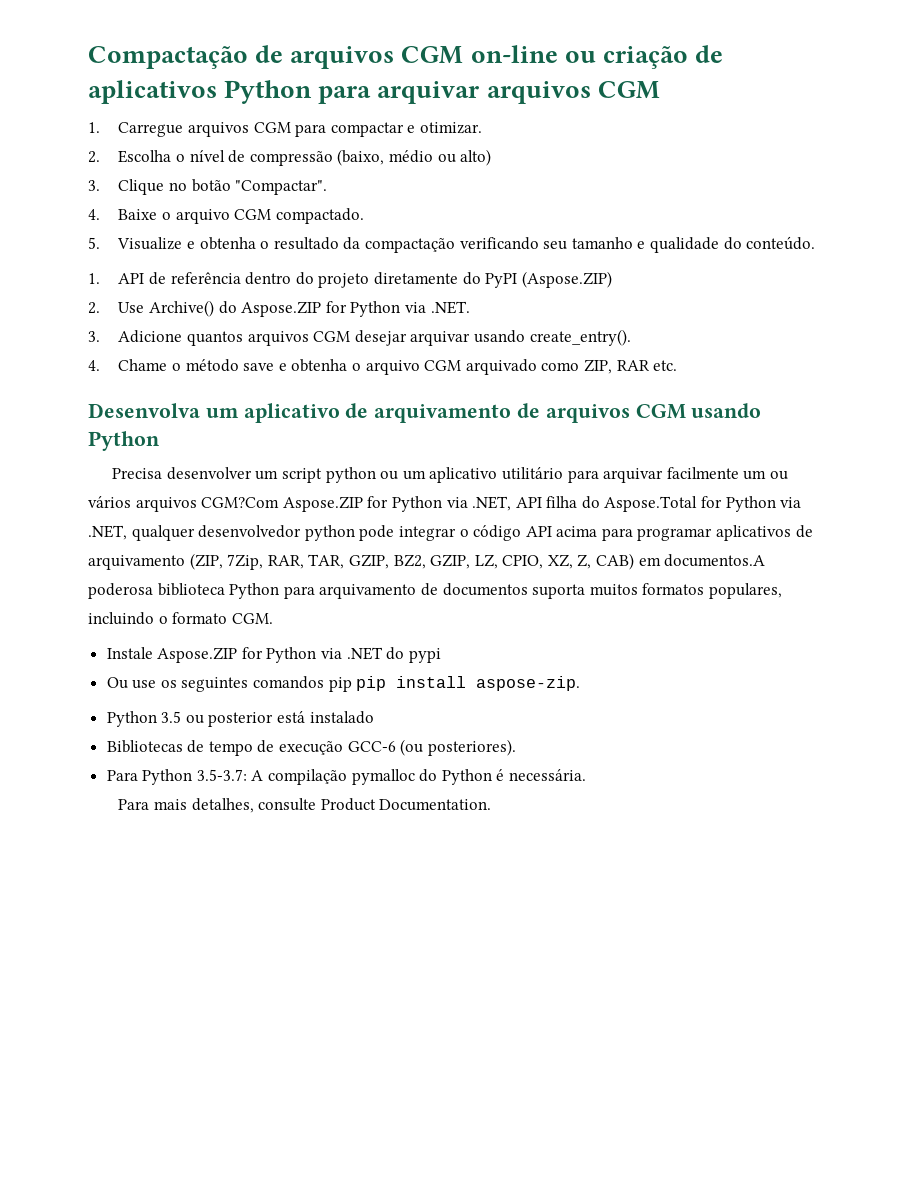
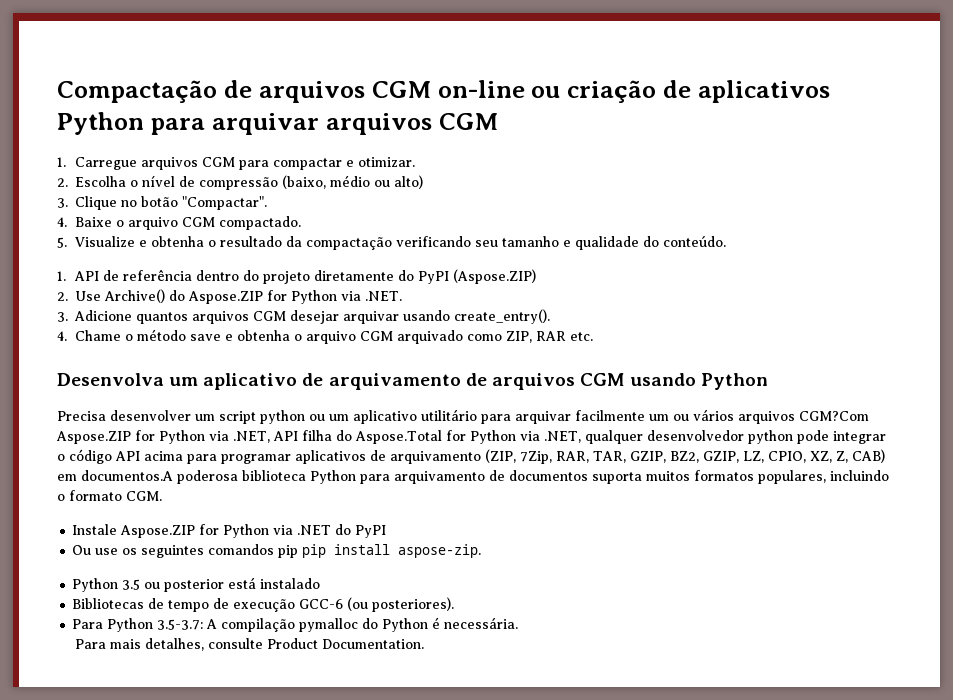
[408,648,441,663] pypi -> [355,525,387,538] PyPI

